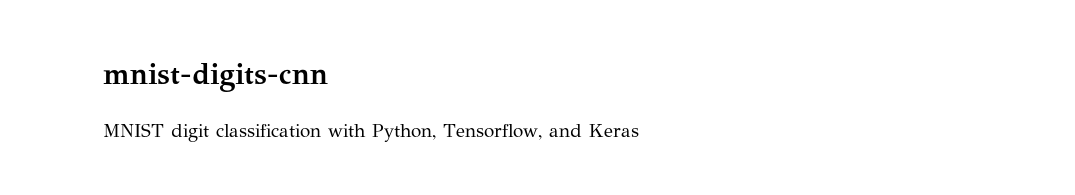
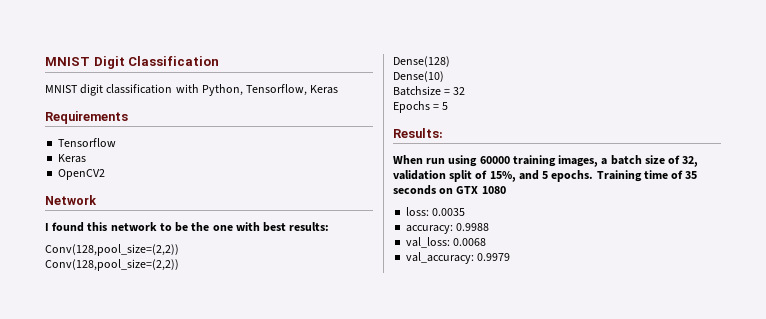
[103,63,328,92] mnist-digits-cnn -> [45,56,220,69] MNIST Digit Classification
[548,124,639,137] and Keras -> [310,85,339,94] [45,111,128,124] [58,138,117,147] [58,154,87,163] [58,169,106,180] [45,195,97,205] [45,222,330,232] [45,244,179,256] [45,259,179,271] [393,56,450,67] [393,71,444,82] [393,86,466,96] [393,101,449,113] [393,128,443,138] [393,155,699,167] [393,170,698,182] [393,185,506,195] [406,207,466,216] [406,223,490,234] [406,237,487,248] [406,252,511,264] Keras // Requirements // Tensorflow // Keras // OpenCV2 // Network // I found this network to be the one with best results: // Conv(128,pool_size=(2,2)) // Conv(128,pool_size=(2,2)) // Dense(128) // Dense(10) // Batchsize = 32 // Epochs = 5 // Results: // When run using 60000 training images, a batch size of 32, validation split of 15%, and 5 epochs. Training time of 35 seconds on GTX 1080 // loss: 0.0035 // accuracy: 0.9988 // val_loss: 0.0068 // val_accuracy: 0.9979

